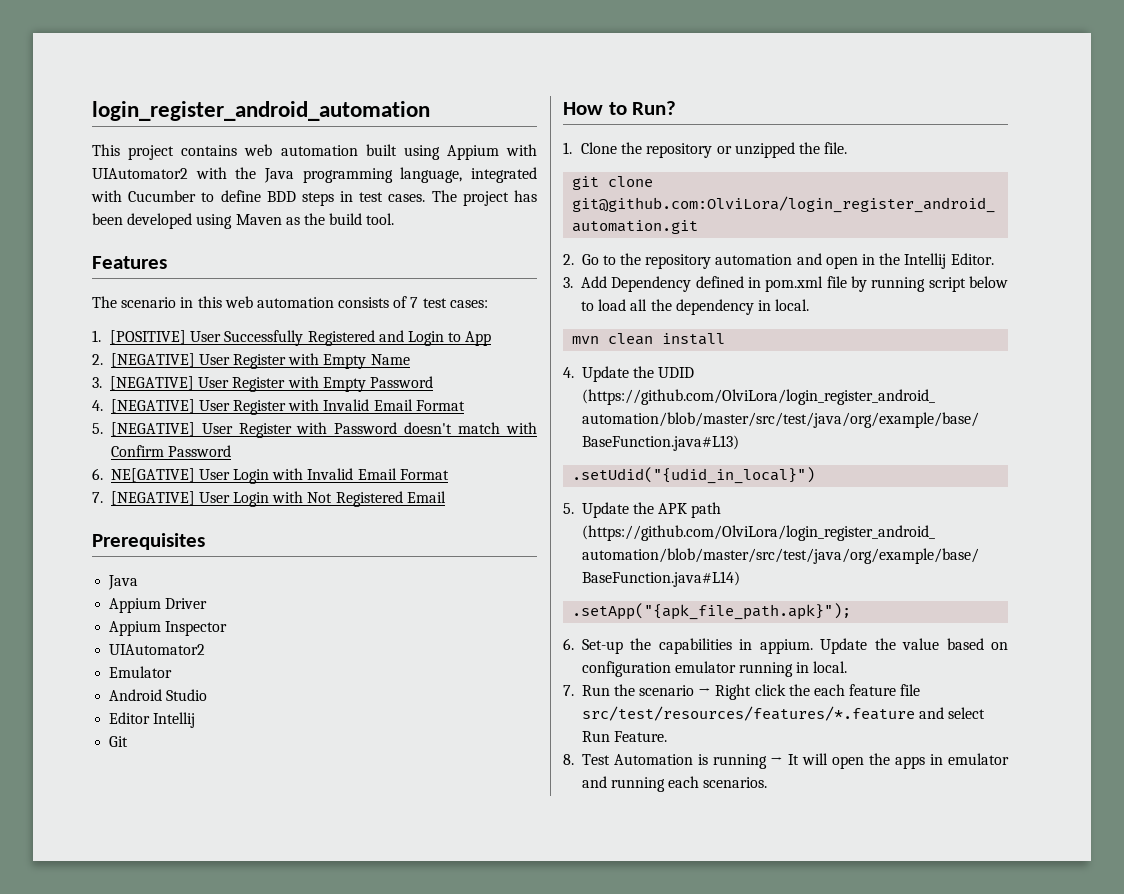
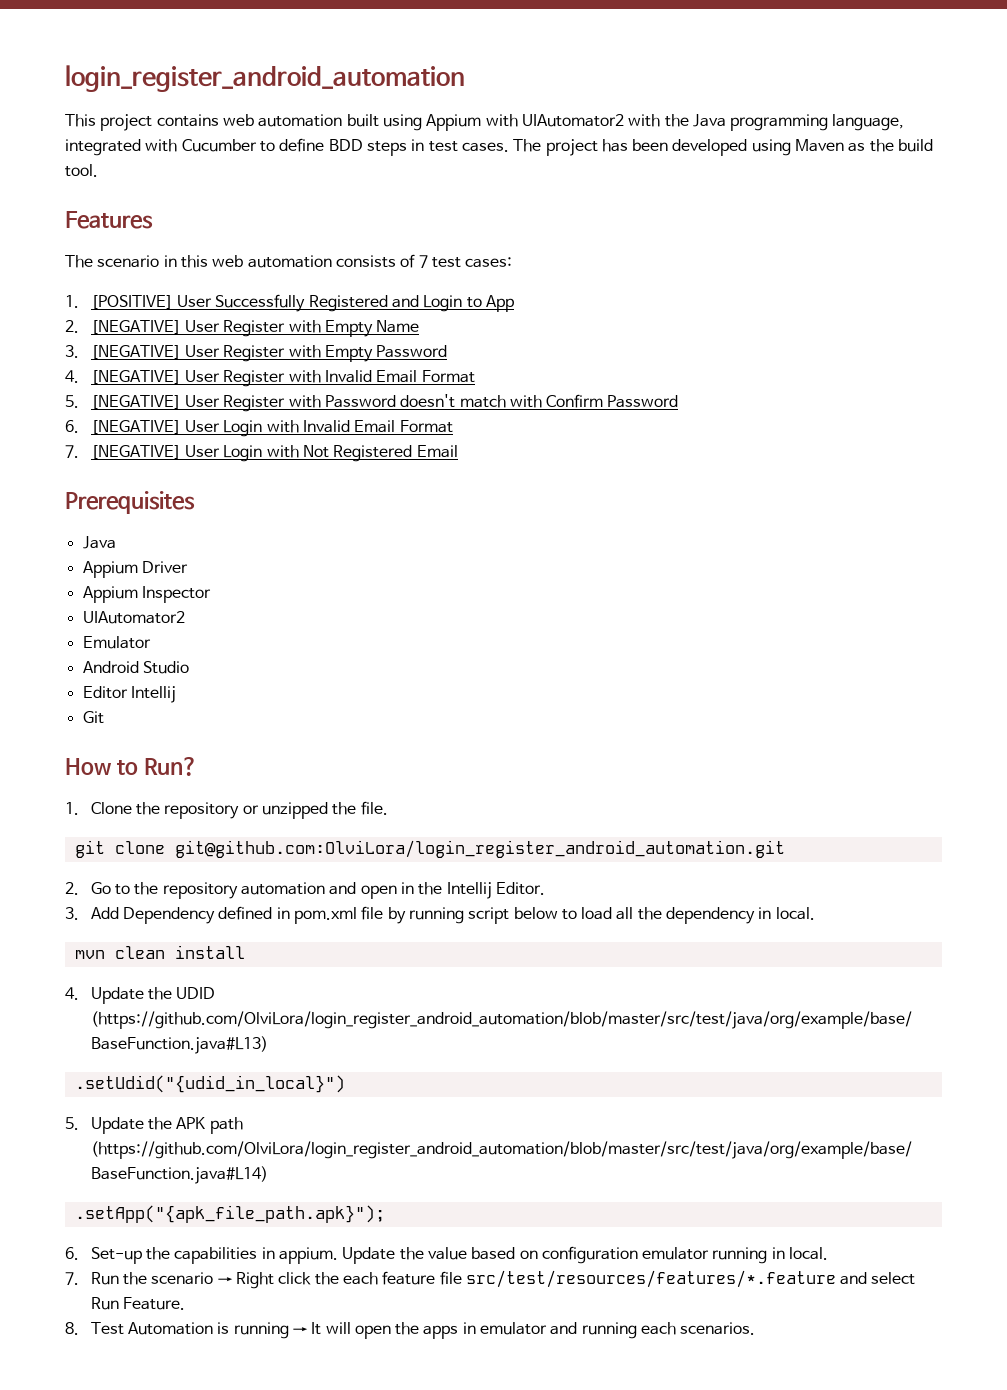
[110,468,195,482] NE[GATIVE] -> [90,420,181,434] [NEGATIVE]

